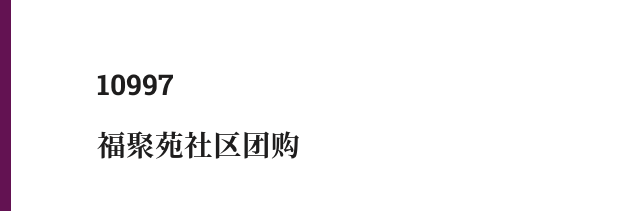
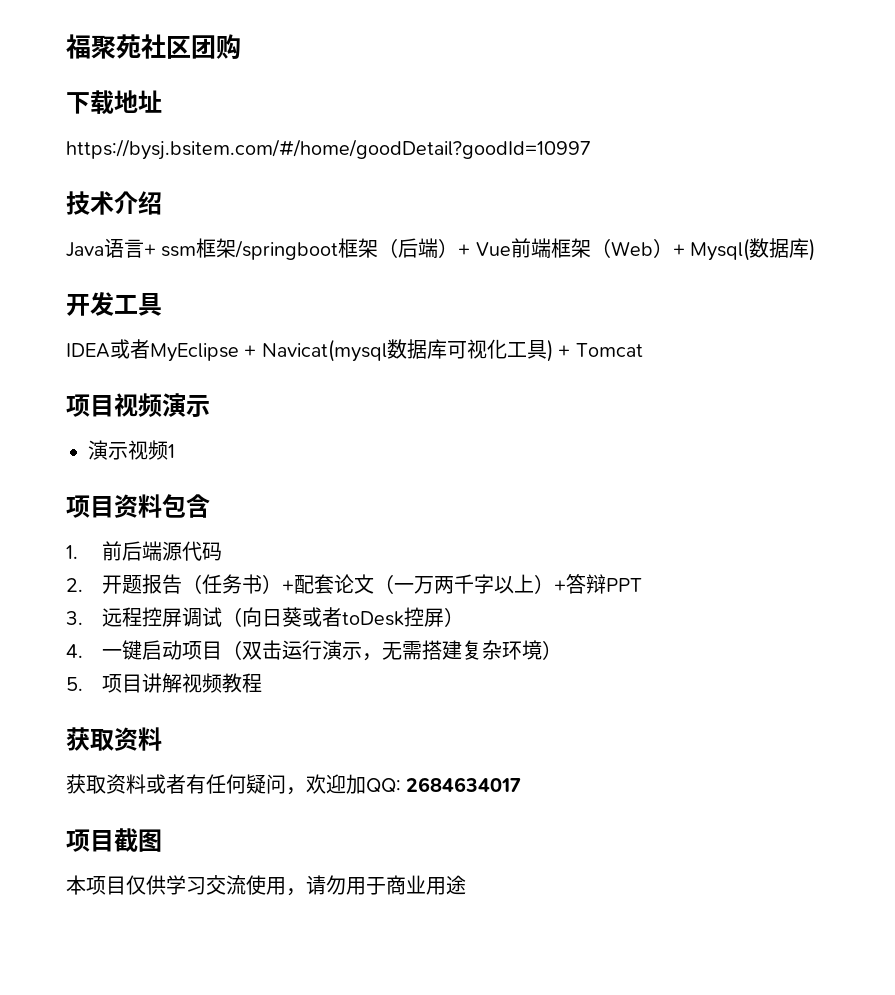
[97,74,173,96] 10997 // -> (66, 46) none
(300, 145) none -> [66,90,162,115] [66,139,591,160] [66,191,162,215] [66,238,816,261] [66,292,162,316] [66,339,643,362] [66,393,210,417] [88,440,175,460] [66,494,210,518] [66,541,222,561] [66,574,642,594] [66,607,464,627] [66,640,562,661] [66,673,262,693] [66,727,162,751] [66,774,522,795] [66,828,162,852] [66,875,466,896] // 下载地址 // https://bysj.bsitem.com/#/home/goodDetail?goodId=10997 // 技术介绍 // Java语言+ ssm框架/springboot框架（后端）+ Vue前端框架（Web）+ Mysql(数据库) // 开发工具 // IDEA或者MyEclipse + Navicat(mysql数据库可视化工具) + Tomcat // 项目视频演示 // 演示视频1 // 项目资料包含 // 1.前后端源代码 // 2.开题报告（任务书）+配套论文（一万两千字以上）+答辩PPT // 3.远程控屏调试（向日葵或者toDesk控屏） // 4.一键启动项目（双击运行演示，无需搭建复杂环境） // 5.项目讲解视频教程 // 获取资料 // 获取资料或者有任何疑问，欢迎加QQ: 2684634017 // 项目截图 // 本项目仅供学习交流使用，请勿用于商业用途

